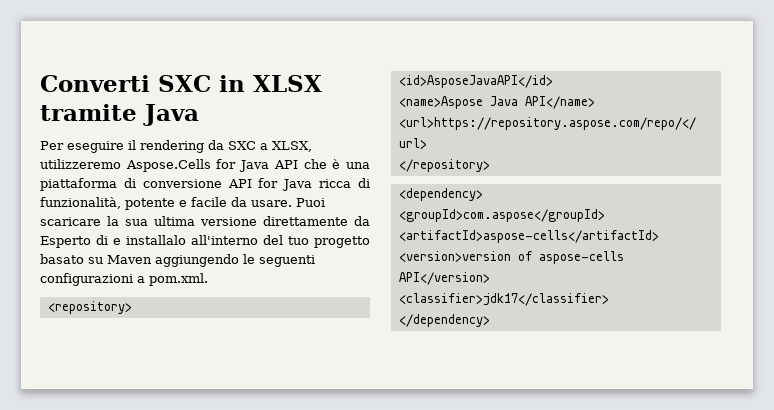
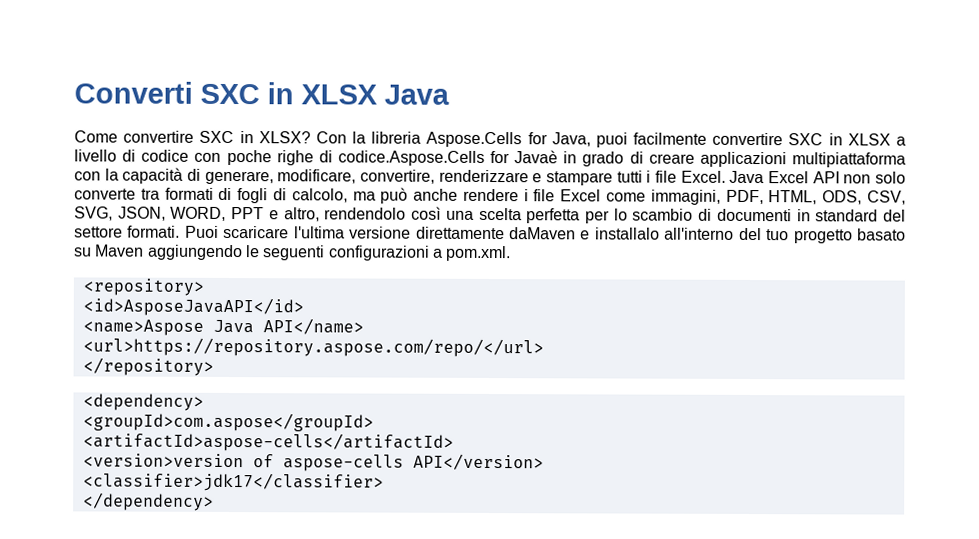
[40,104,137,121] tramite -> (378, 94) none
[40,140,312,153] [40,159,371,172] [40,178,370,191] [40,197,325,210] [40,216,370,226] [40,235,108,248] Per eseguire il rendering da SXC a XLSX, utilizzeremo Aspose.Cells for Java API che è una piattaforma di conversione API for Java ricca di funzionalità, potente e facile da usare. Puoi scaricare la sua ultima versione direttamente da Esperto di -> [74,130,906,148] [74,149,906,168] [74,167,906,186] [74,187,906,205] [74,206,906,224] [74,225,576,240] Come convertire SXC in XLSX? Con la libreria Aspose.Cells for Java, puoi facilmente convertire SXC in XLSX a livello di codice con poche righe di codice.Aspose.Cells for Javaè in grado di creare applicazioni multipiattaforma con la capacità di generare, modificare, convertire, renderizzare e stampare tutti i file Excel. Java Excel API non solo converte tra formati di fogli di calcolo, ma può anche rendere i file Excel come immagini, PDF, HTML, ODS, CSV, SVG, JSON, WORD, PPT e altro, rendendolo così una scelta perfetta per lo scambio di documenti in standard del settore formati. Puoi scaricare l'ultima versione direttamente daMaven

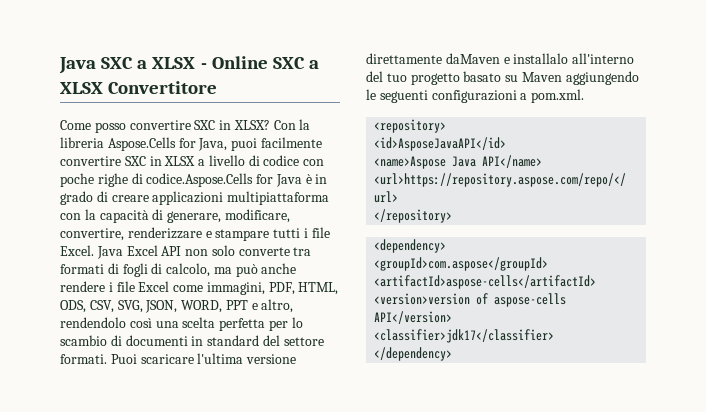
[74,81,450,105] Converti SXC in XLSX Java -> [59,56,319,74] [60,81,218,94] Java SXC a XLSX - Online SXC a XLSX Convertitore
(118, 136) none -> [94,122,126,133] posso
[514,150,559,164] Javaè -> [275,174,312,187] Java è

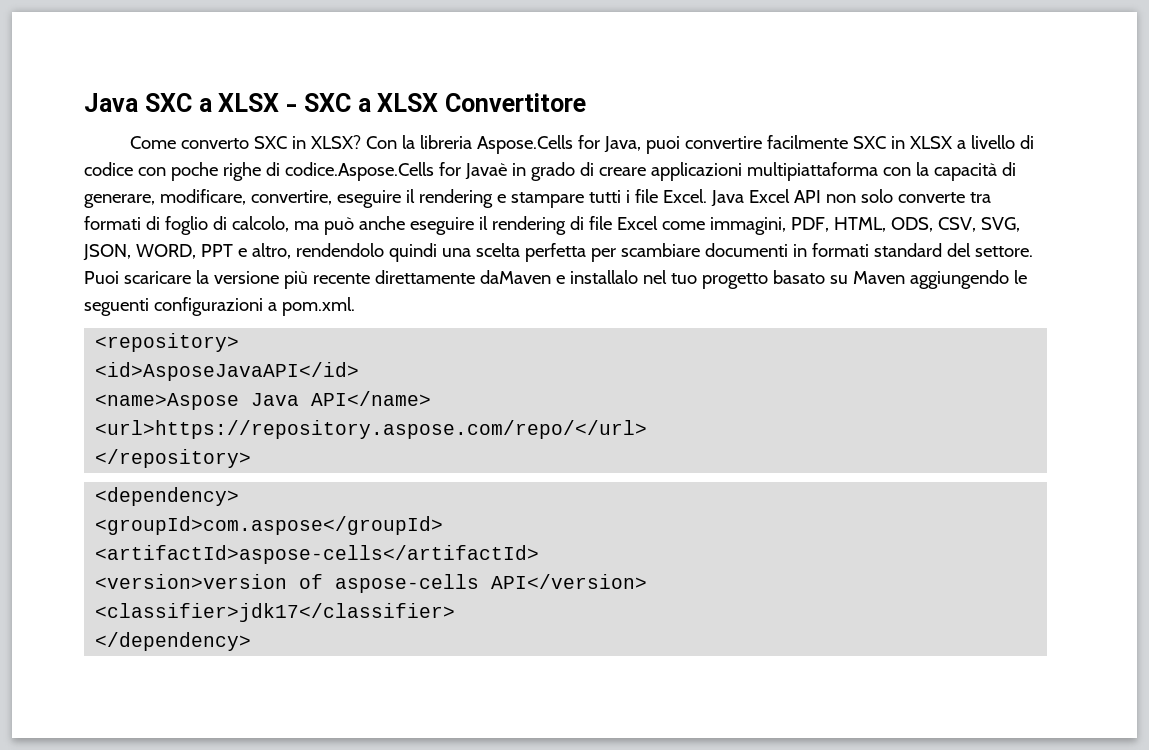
[211,56,268,69] Online -> (297, 108) none
[94,120,191,133] posso convertire -> [180,138,249,149] converto
[260,137,322,148] [60,156,121,166] facilmente convertire -> [684,135,848,149] convertire facilmente
[275,174,312,187] Java è -> [464,163,507,180] Javaè
[127,227,202,239] renderizzare -> [336,189,493,208] eseguire il rendering
[122,263,148,277] fogli -> [164,216,208,235] foglio
[60,281,113,292] rendere i -> [409,216,584,235] eseguire il rendering di
[129,318,152,328] così -> [388,243,437,262] quindi
[291,317,303,328] [60,335,122,346] lo scambio di -> [620,243,700,257] scambiare
(204, 341) none -> [811,243,869,257] formati
[283,337,324,346] [60,353,297,364] settore formati. Puoi scaricare l'ultima versione -> [974,246,1033,257] [84,270,370,289] settore. Puoi scaricare la versione più recente
[572,53,635,64] [366,71,383,82] all'interno del -> [642,270,667,284] nel

